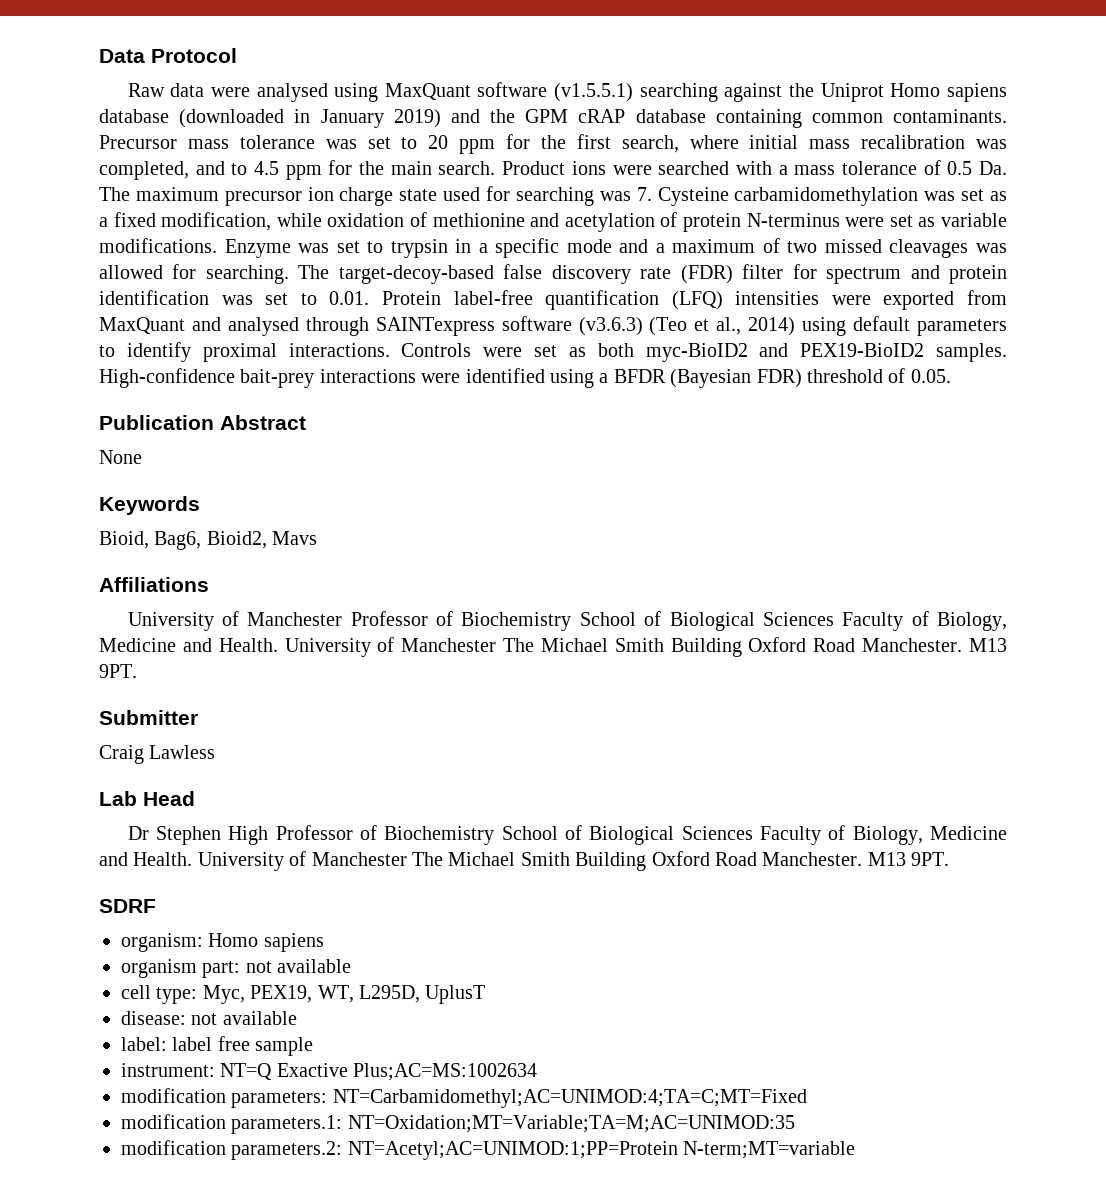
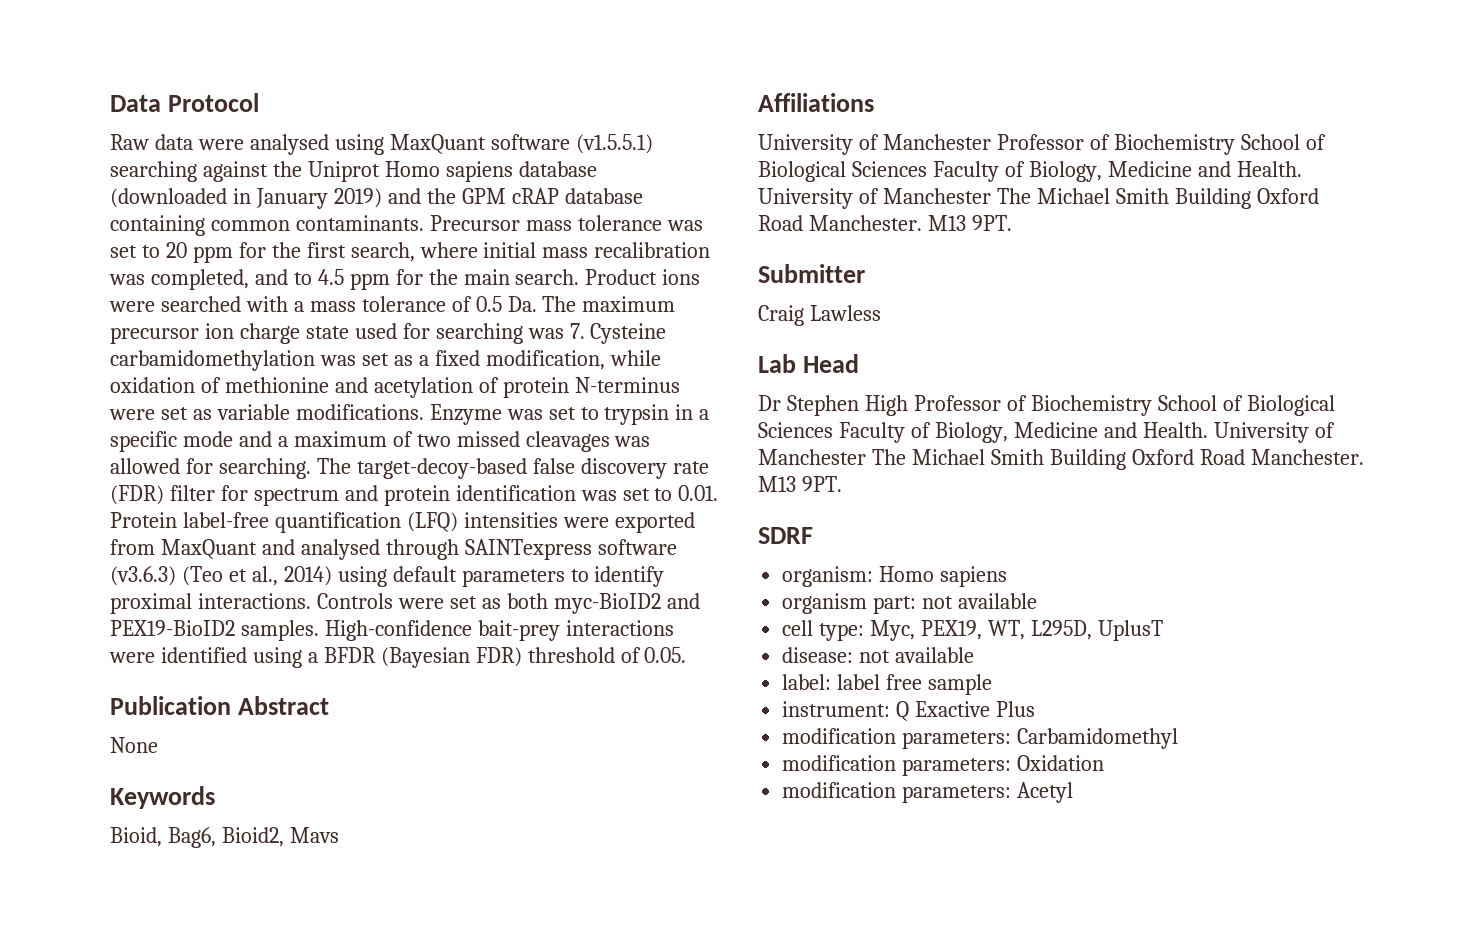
[220,1063,538,1081] [121,1088,807,1108] [121,1114,795,1134] [121,1140,856,1160] NT=Q Exactive Plus;AC=MS:1002634 // modification parameters: NT=Carbamidomethyl;AC=UNIMOD:4;TA=C;MT=Fixed // modification parameters.1: NT=Oxidation;MT=Variable;TA=M;AC=UNIMOD:35 // modification parameters.2: NT=Acetyl;AC=UNIMOD:1;PP=Protein N-term;MT=variable -> [896,701,1036,721] [782,728,1179,749] [782,755,1105,776] [782,782,1074,803] Q Exactive Plus // modification parameters: Carbamidomethyl // modification parameters: Oxidation // modification parameters: Acetyl

